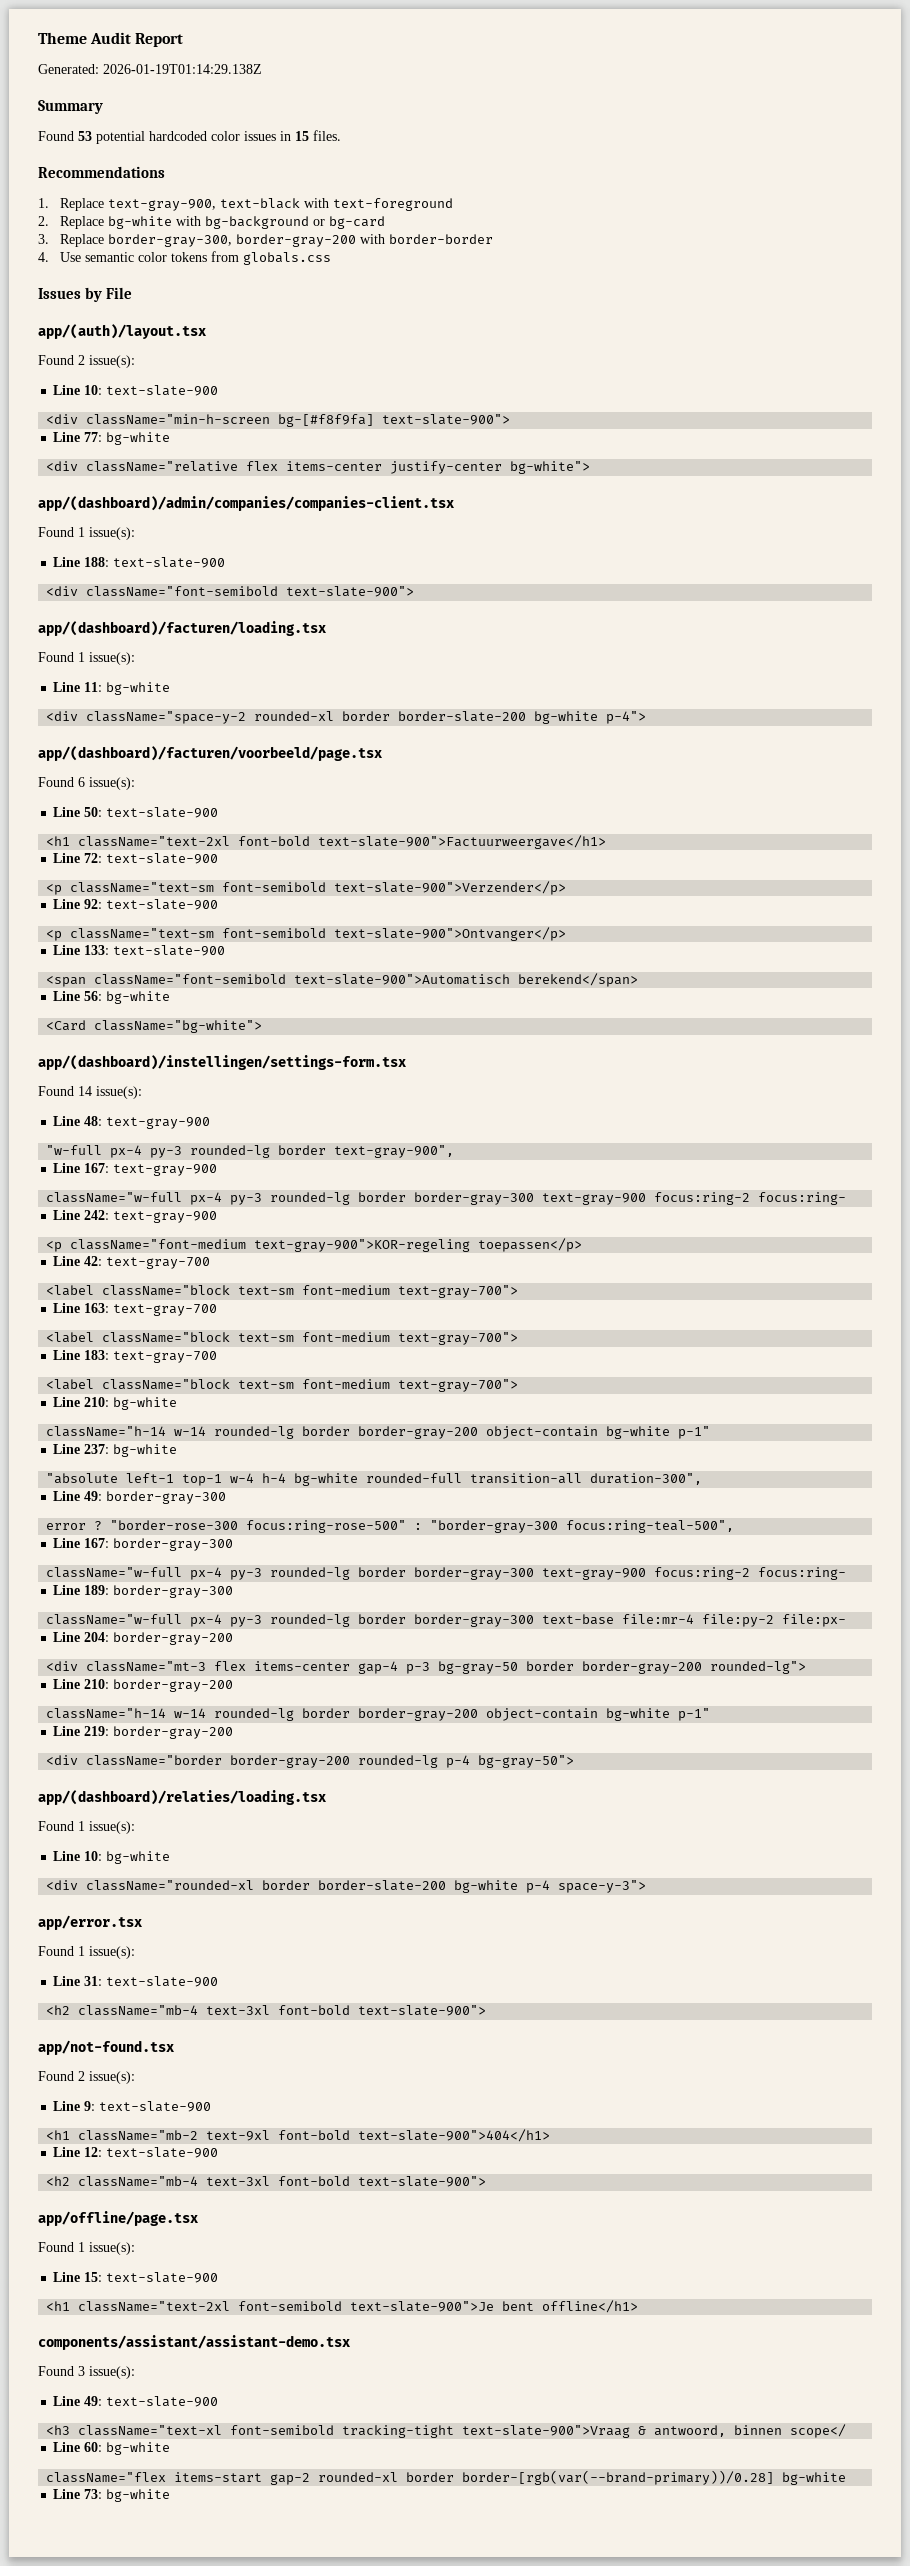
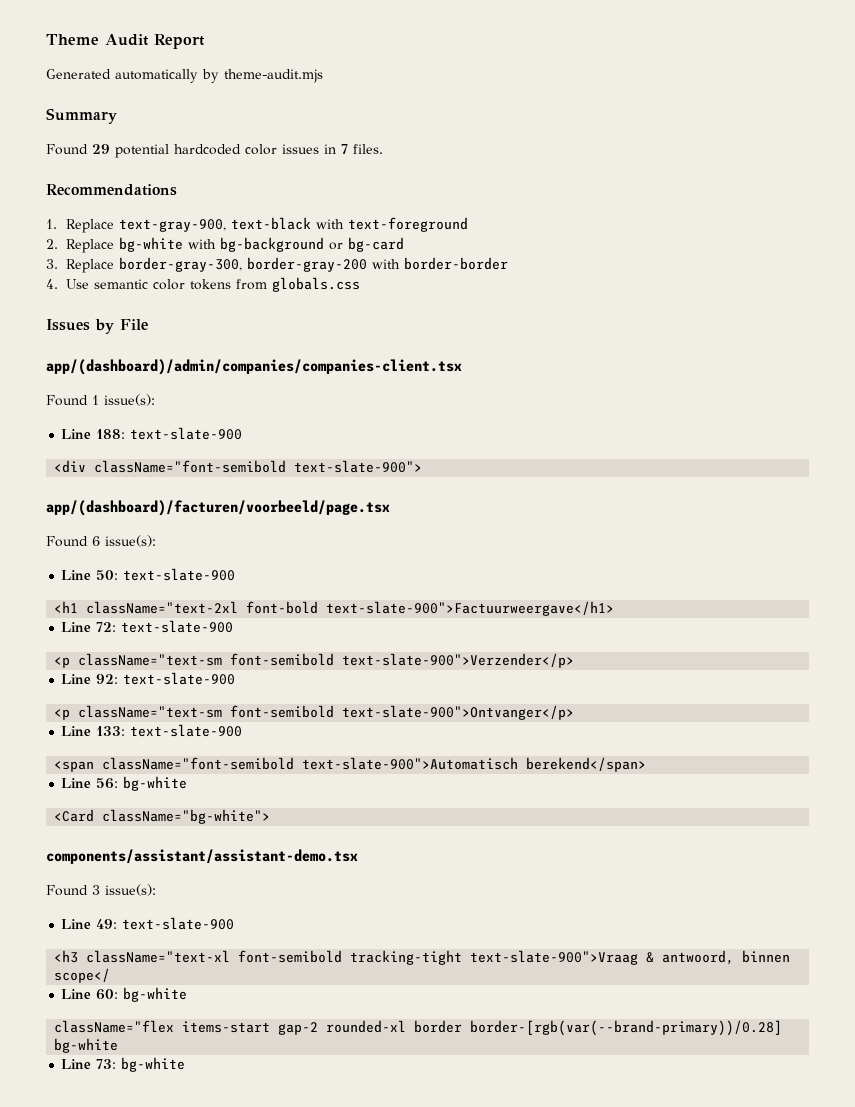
[38,64,262,74] Generated: 2026-01-19T01:14:29.138Z -> [46,69,323,83] Generated automatically by theme-audit.mjs
[78,131,92,141] 53 -> [92,144,110,154] 29
[295,131,309,141] 15 -> [341,144,348,154] 7
[38,324,206,339] [38,355,135,368] [53,385,219,396] [46,414,511,427] [53,432,171,445] [46,461,591,474] // app/(auth)/layout.tsx // Found 2 issue(s): // Line 10: text-slate-900 // <div className="min-h-screen bg-[#f8f9fa] text-slate-900"> // Line 77: bg-white // <div className="relative flex items-center justify-center bg-white"> -> (148, 324) none
[38,621,326,636] [38,652,135,665] [53,682,171,695] [46,711,647,724] // app/(dashboard)/facturen/loading.tsx // Found 1 issue(s): // Line 11: bg-white // <div className="space-y-2 rounded-xl border border-slate-200 bg-white p-4"> -> (423, 466) none
[38,1055,406,1070] [38,1086,142,1099] [53,1116,211,1129] [46,1145,455,1158] [53,1163,218,1176] [46,1192,847,1205] [53,1210,218,1223] [46,1238,583,1252] [53,1256,211,1269] [46,1285,519,1298] [53,1303,218,1316] [46,1332,519,1345] [53,1350,218,1363] [46,1379,519,1392] [53,1397,178,1410] [46,1426,711,1439] [53,1444,178,1457] [46,1473,703,1486] [53,1491,227,1504] [46,1520,735,1533] [53,1538,234,1551] [46,1567,847,1580] [53,1585,234,1598] [46,1614,847,1627] [53,1632,234,1645] [46,1661,807,1674] [53,1679,234,1692] [46,1708,711,1721] [53,1726,234,1739] [46,1755,575,1768] [38,1790,326,1805] [38,1821,135,1834] [53,1851,171,1864] [46,1880,647,1893] [38,1915,142,1930] [38,1946,135,1959] [53,1976,219,1987] [46,2005,487,2016] [38,2040,174,2055] [38,2071,135,2084] [53,2101,212,2112] [46,2129,551,2142] [53,2147,219,2158] [46,2176,487,2187] [38,2211,198,2226] [38,2242,135,2255] [53,2272,219,2283] [46,2300,639,2313] // app/(dashboard)/instellingen/settings-form.tsx // Found 14 issue(s): // Line 48: text-gray-900 // "w-full px-4 py-3 rounded-lg border text-gray-900", // Line 167: text-gray-900 // className="w-full px-4 py-3 rounded-lg border border-gray-300 text-gray-900 focus:ring-2 focus:ring- // Line 242: text-gray-900 // <p className="font-medium text-gray-900">KOR-regeling toepassen</p> // Line 42: text-gray-700 // <label className="block text-sm font-medium text-gray-700"> // Line 163: text-gray-700 // <label className="block text-sm font-medium text-gray-700"> // Line 183: text-gray-700 // <label className="block text-sm font-medium text-gray-700"> // Line 210: bg-white // className="h-14 w-14 rounded-lg border border-gray-200 object-contain bg-white p-1" // Line 237: bg-white // "absolute left-1 top-1 w-4 h-4 bg-white rounded-full transition-all duration-300", // Line 49: border-gray-300 // error ? "border-rose-300 focus:ring-rose-500" : "border-gray-300 focus:ring-teal-500", // Line 167: border-gray-300 // className="w-full px-4 py-3 rounded-lg border border-gray-300 text-gray-900 focus:ring-2 focus:ring- // Line 189: border-gray-300 // className="w-full px-4 py-3 rounded-lg border border-gray-300 text-base file:mr-4 file:py-2 file:px- // Line 204: border-gray-200 // <div className="mt-3 flex items-center gap-4 p-3 bg-gray-50 border border-gray-200 rounded-lg"> // Line 210: border-gray-200 // className="h-14 w-14 rounded-lg border border-gray-200 object-contain bg-white p-1" // Line 219: border-gray-200 // <div className="border border-gray-200 rounded-lg p-4 bg-gray-50"> // app/(dashboard)/relaties/loading.tsx // Found 1 issue(s): // Line 10: bg-white // <div className="rounded-xl border border-slate-200 bg-white p-4 space-y-3"> // app/error.tsx // Found 1 issue(s): // Line 31: text-slate-900 // <h2 className="mb-4 text-3xl font-bold text-slate-900"> // app/not-found.tsx // Found 2 issue(s): // Line 9: text-slate-900 // <h1 className="mb-2 text-9xl font-bold text-slate-900">404</h1> // Line 12: text-slate-900 // <h2 className="mb-4 text-3xl font-bold text-slate-900"> // app/offline/page.tsx // Found 1 issue(s): // Line 15: text-slate-900 // <h1 className="text-2xl font-semibold text-slate-900">Je bent offline</h1> -> (271, 816) none

